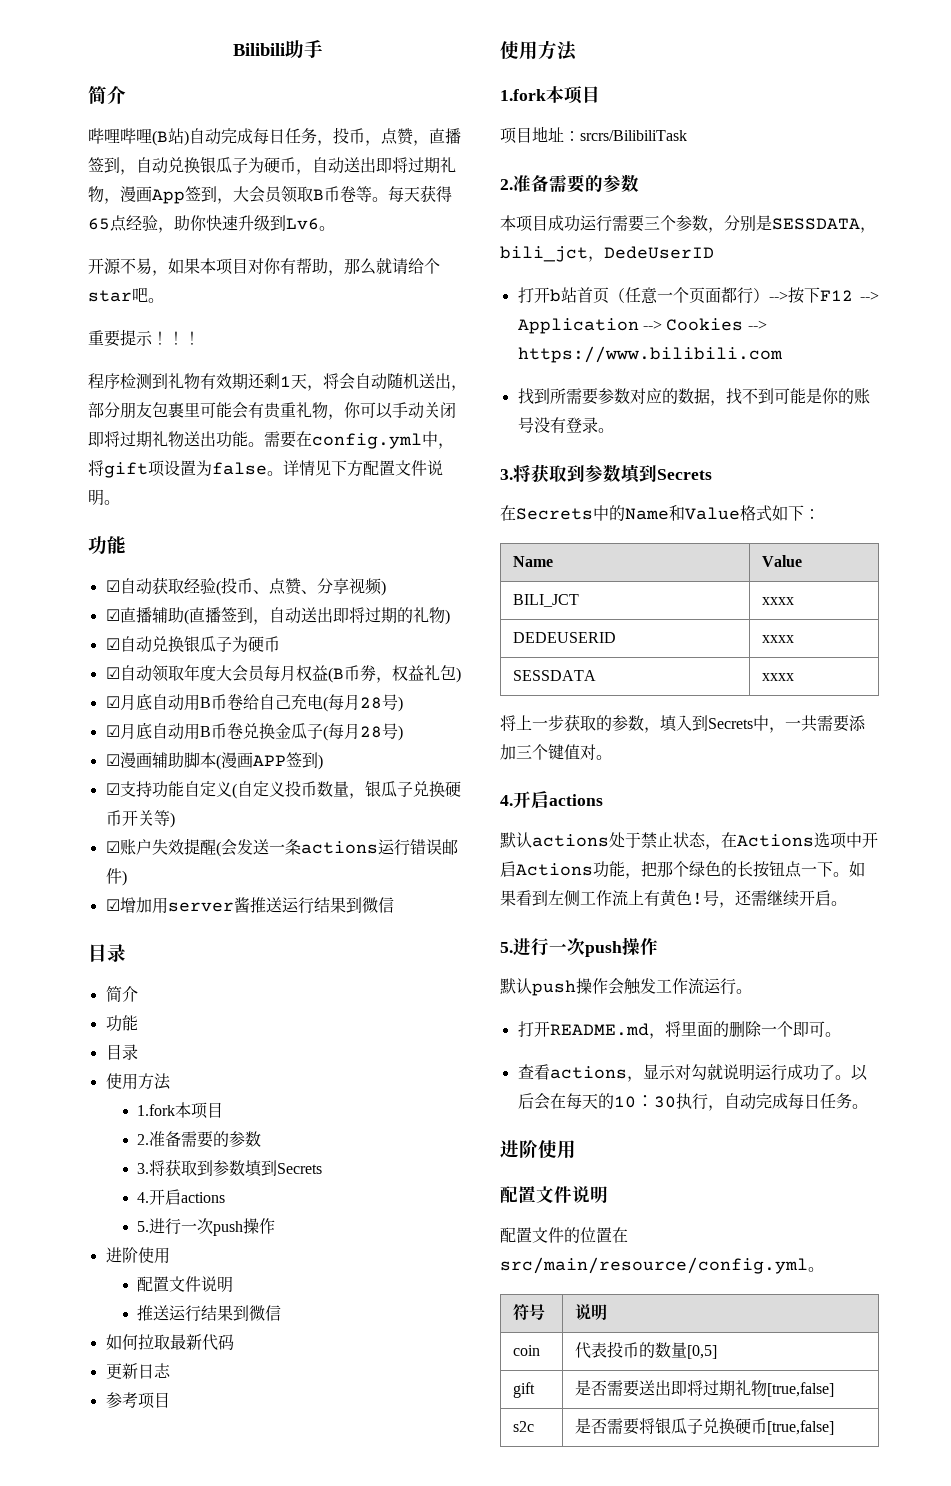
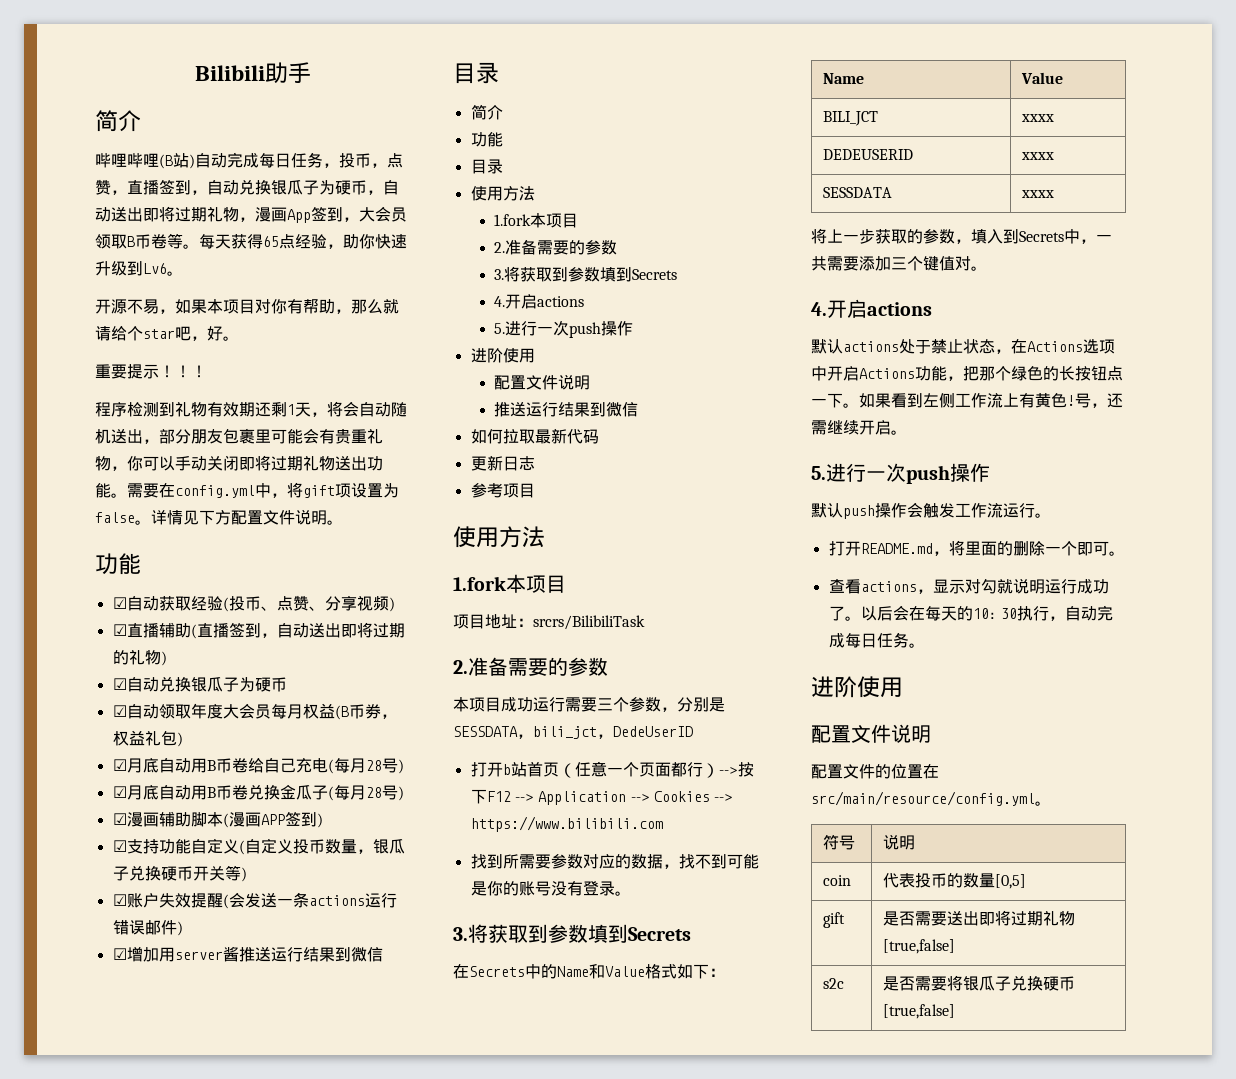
(148, 294) none -> [191,326,223,341] ，好

